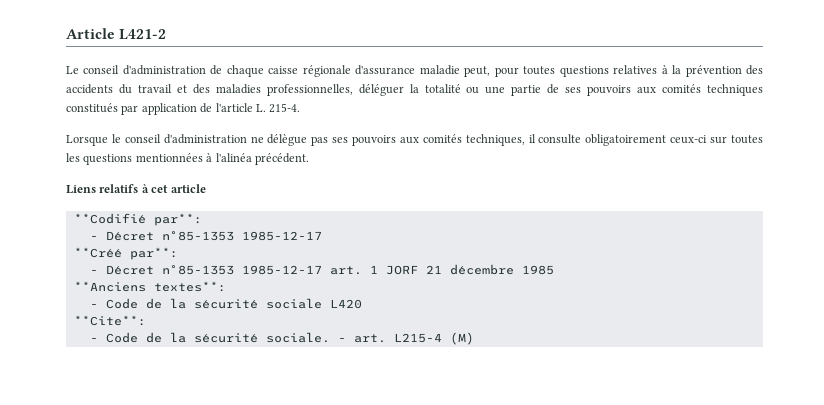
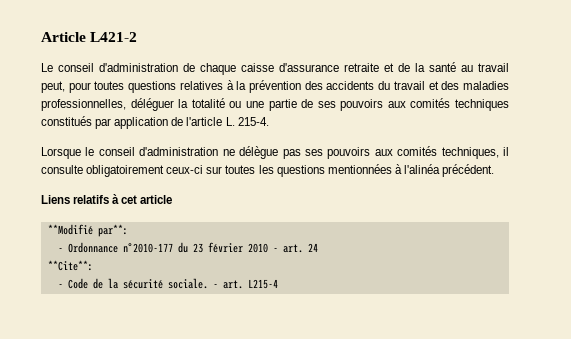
[302,65,460,77] régionale d'assurance maladie -> [279,62,509,72] d'assurance retraite et de la santé au travail
[73,213,202,226] [89,231,322,241] [73,247,178,260] [89,264,554,275] [73,281,226,292] [89,298,362,309] **Codifié par**: // - Décret n°85-1353 1985-12-17 // **Créé par**: // - Décret n°85-1353 1985-12-17 art. 1 JORF 21 décembre 1985 // **Anciens textes**: // - Code de la sécurité sociale L420 -> [47,224,128,237] [57,242,318,253] **Modifié par**: // - Ordonnance n°2010-177 du 23 février 2010 - art. 24
[449,332,474,345] (M) -> (278, 284) none

